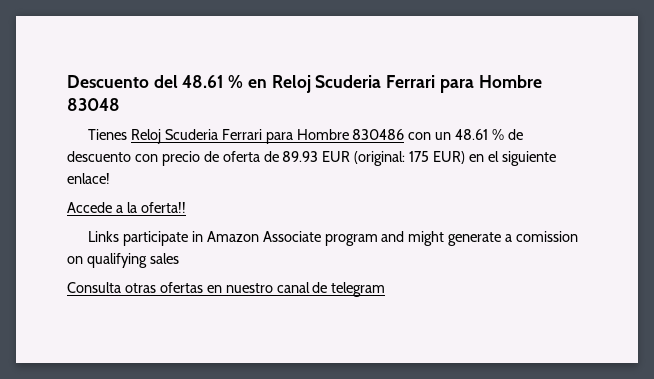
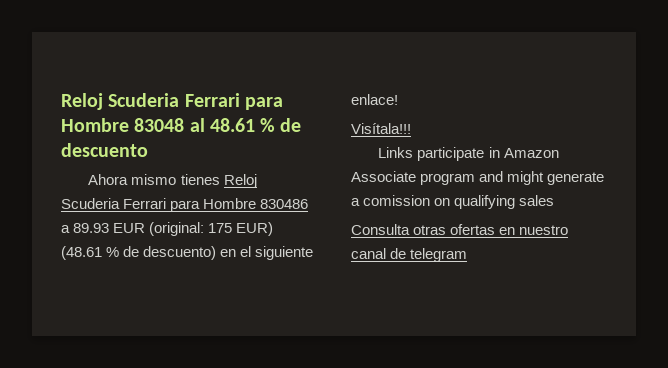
[67,75,267,88] Descuento del 48.61 % en -> (61, 101) none
[87,129,127,140] // Tienes -> [189,118,302,132] [61,143,148,157] [88,174,220,185] al 48.61 % de descuento // Ahora mismo tienes
[408,129,524,140] [67,151,279,166] con un 48.61 % de descuento con precio de oferta de -> [61,225,70,233] a
(466, 157) none -> [61,246,217,260] (48.61 % de descuento)
[67,202,186,213] Accede a la oferta!! -> [351,123,411,134] Visítala!!!

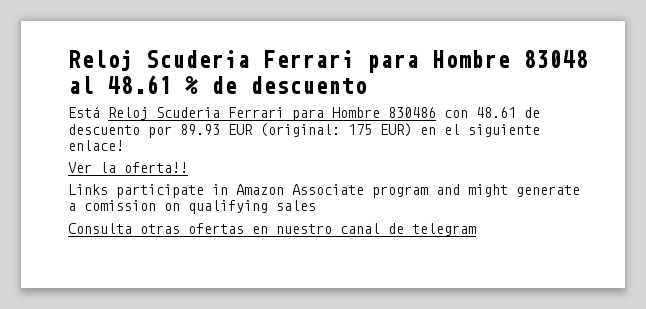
[88,174,220,185] Ahora mismo tienes -> [68,106,100,118] Está
[61,225,70,233] a -> [444,107,540,118] [68,124,172,138] con 48.61 de descuento por
[61,246,217,260] (48.61 % de descuento) -> (412, 130) none
[351,123,411,134] Visítala!!! -> [68,162,188,173] Ver la oferta!!

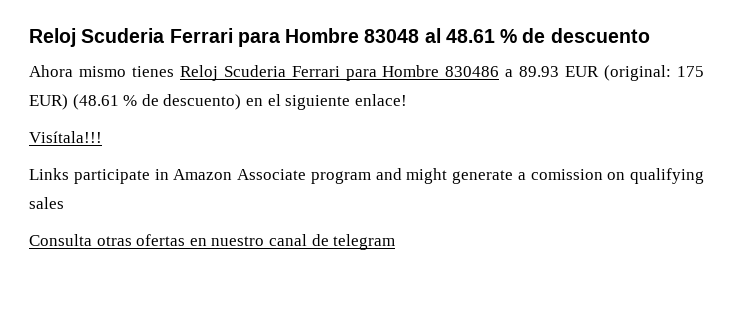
[68,106,100,118] Está -> [29,65,174,77] Ahora mismo tienes
[444,107,540,118] [68,124,172,138] con 48.61 de descuento por -> [505,69,514,77] a
(412, 130) none -> [72,94,242,110] (48.61 % de descuento)
[68,162,188,173] Ver la oferta!! -> [29,131,102,143] Visítala!!!

